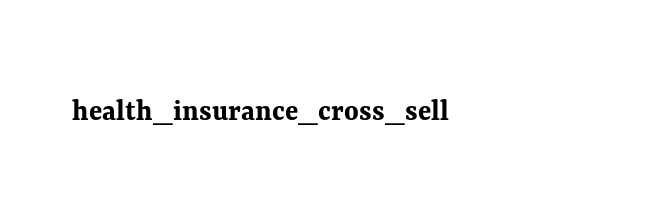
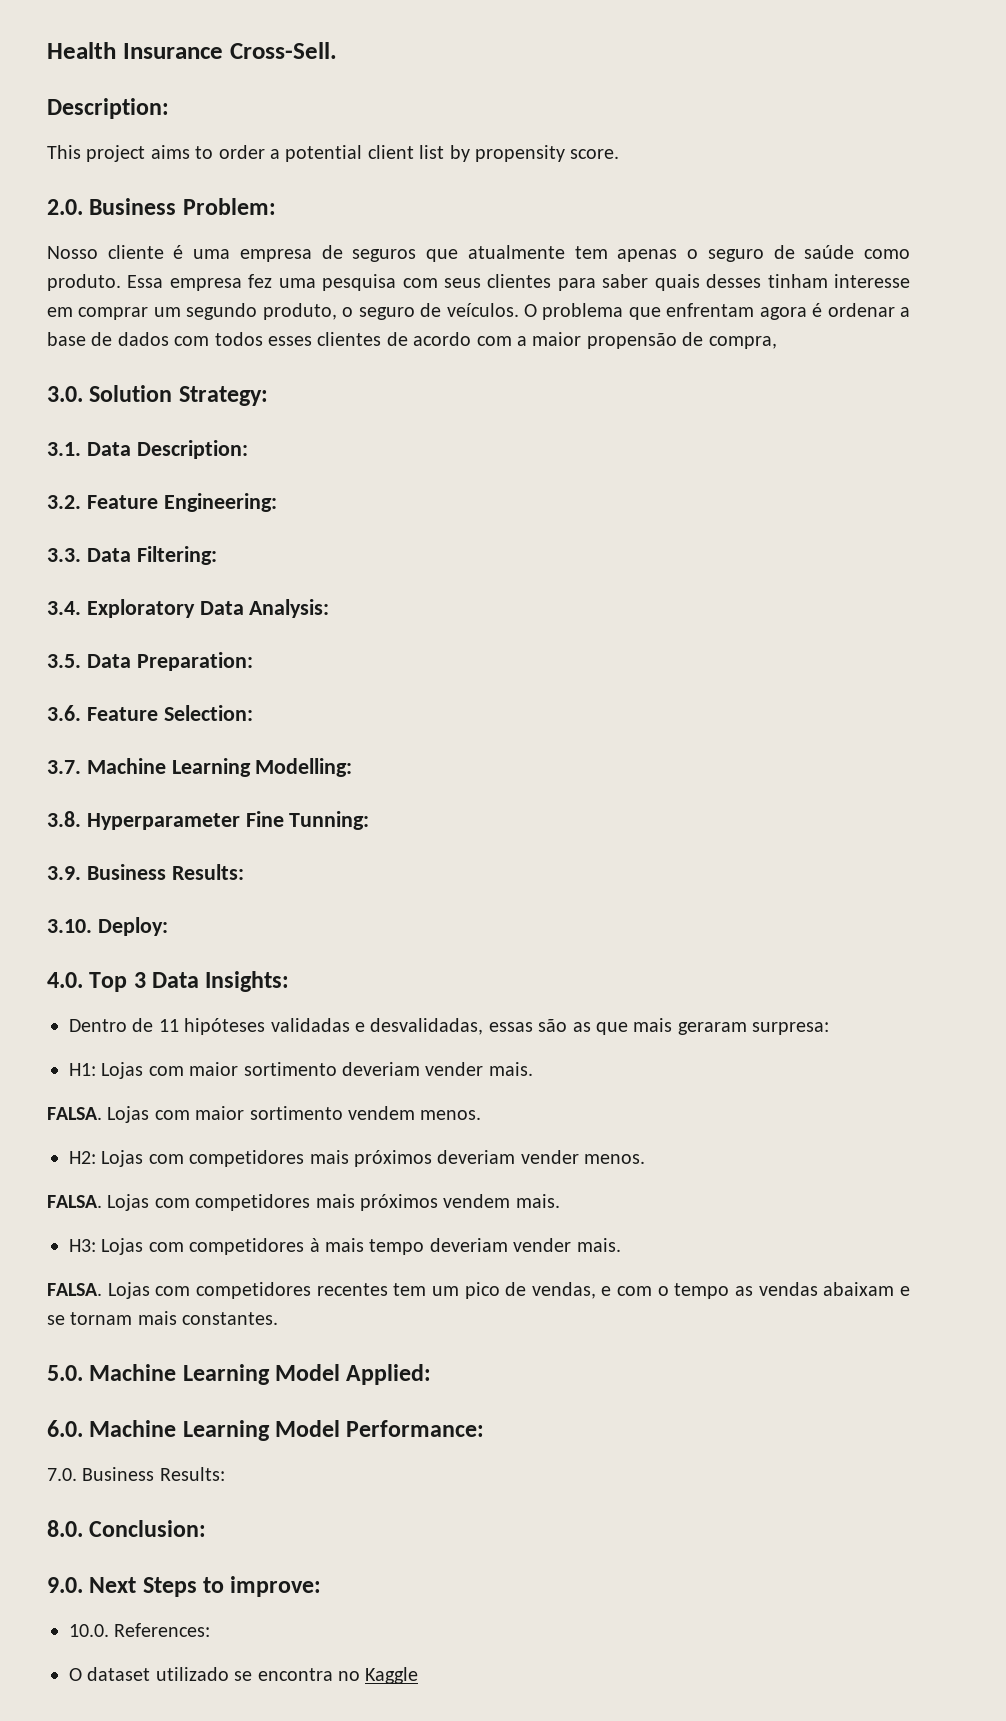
[72,99,449,125] health_insurance_cross_sell -> [47,42,337,59] [47,98,169,119] [47,145,620,162] [47,198,276,215] [47,245,911,262] [47,274,911,291] [47,303,910,320] [47,332,777,349] [47,385,268,406] [47,440,248,459] [47,493,277,512] [47,546,217,565] [47,599,330,618] [47,652,253,671] [47,705,253,721] [47,758,353,777] [47,811,370,830] [47,864,244,880] [47,917,168,936] [47,971,290,992] [69,1018,830,1035] [69,1062,533,1079] [47,1106,482,1123] [69,1150,646,1167] [47,1194,560,1211] [69,1238,621,1255] [47,1282,910,1299] [47,1311,279,1325] [47,1364,432,1385] [47,1420,485,1441] [47,1467,225,1481] [47,1520,207,1537] [47,1576,322,1597] [69,1623,211,1637] [69,1667,419,1684] Health Insurance Cross-Sell. // Description: // This project aims to order a potential client list by propensity score. // 2.0. Business Problem: // Nosso cliente é uma empresa de seguros que atualmente tem apenas o seguro de saúde como produto. Essa empresa fez uma pesquisa com seus clientes para saber quais desses tinham interesse em comprar um segundo produto, o seguro de veículos. O problema que enfrentam agora é ordenar a base de dados com todos esses clientes de acordo com a maior propensão de compra, // 3.0. Solution Strategy: // 3.1. Data Description: // 3.2. Feature Engineering: // 3.3. Data Filtering: // 3.4. Exploratory Data Analysis: // 3.5. Data Preparation: // 3.6. Feature Selection: // 3.7. Machine Learning Modelling: // 3.8. Hyperparameter Fine Tunning: // 3.9. Business Results: // 3.10. Deploy: // 4.0. Top 3 Data Insights: // Dentro de 11 hipóteses validadas e desvalidadas, essas são as que mais geraram surpresa: // H1: Lojas com maior sortimento deveriam vender mais. // FALSA. Lojas com maior sortimento vendem menos. // H2: Lojas com competidores mais próximos deveriam vender menos. // FALSA. Lojas com competidores mais próximos vendem mais. // H3: Lojas com competidores à mais tempo deveriam vender mais. // FALSA. Lojas com competidores recentes tem um pico de vendas, e com o tempo as vendas abaixam e se tornam mais constantes. // 5.0. Machine Learning Model Applied: // 6.0. Machine Learning Model Performance: // 7.0. Business Results: // 8.0. Conclusion: // 9.0. Next Steps to improve: // 10.0. References: // O dataset utilizado se encontra no Kaggle

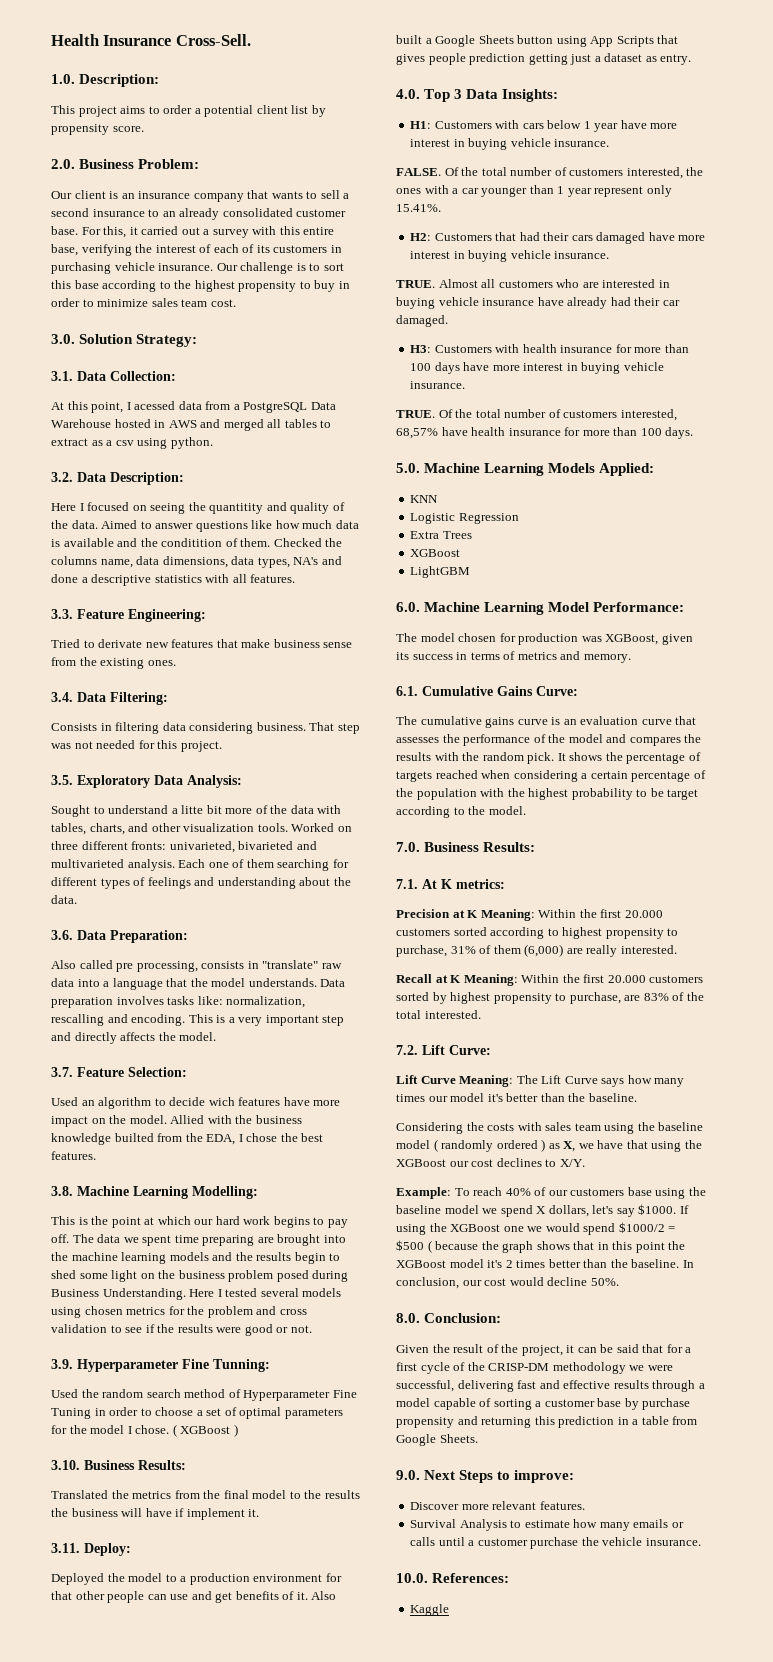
(337, 50) none -> [51,74,75,84] 1.0.
[47,245,911,262] [47,274,911,291] [47,303,910,320] [47,332,777,349] Nosso cliente é uma empresa de seguros que atualmente tem apenas o seguro de saúde como produto. Essa empresa fez uma pesquisa com seus clientes para saber quais desses tinham interesse em comprar um segundo produto, o seguro de veículos. O problema que enfrentam agora é ordenar a base de dados com todos esses clientes de acordo com a maior propensão de compra, -> [51,190,350,202] [51,208,347,220] [51,226,335,238] [51,244,342,256] [51,262,344,274] [51,280,350,292] [51,298,236,307] Our client is an insurance company that wants to sell a second insurance to an already consolidated customer base. For this, it carried out a survey with this entire base, verifying the interest of each of its customers in purchasing vehicle insurance. Our challenge is to sort this base according to the highest propensity to buy in order to minimize sales team cost.
[136,440,248,459] [47,493,277,512] [47,546,217,565] [47,599,330,618] [47,652,253,671] [47,705,253,721] [47,758,353,777] [47,811,370,830] [47,864,244,880] [47,917,168,936] Description: // 3.2. Feature Engineering: // 3.3. Data Filtering: // 3.4. Exploratory Data Analysis: // 3.5. Data Preparation: // 3.6. Feature Selection: // 3.7. Machine Learning Modelling: // 3.8. Hyperparameter Fine Tunning: // 3.9. Business Results: // 3.10. Deploy: -> [110,371,176,381] [51,401,336,413] [51,419,332,431] [51,437,213,449] [51,472,184,485] [51,502,345,514] [51,520,359,532] [51,538,343,547] [51,556,342,568] [51,574,296,586] [51,609,206,622] [51,639,353,648] [51,657,176,669] [51,692,168,705] [51,722,360,734] [51,740,222,752] [51,775,242,788] [51,805,342,817] [51,823,352,835] [51,841,317,853] [51,859,349,871] [51,877,351,889] [51,895,77,904] [51,930,188,943] [51,960,342,972] [51,978,346,990] [51,996,306,1008] [51,1014,345,1026] [51,1032,217,1044] [51,1067,187,1077] [51,1097,341,1109] [51,1115,302,1127] [51,1133,324,1145] [51,1151,96,1160] [51,1186,258,1199] [51,1216,348,1228] [51,1234,346,1246] [51,1252,341,1264] [51,1270,349,1282] [51,1288,342,1300] [51,1306,307,1318] [51,1324,312,1336] [51,1359,270,1372] [51,1389,357,1401] [51,1407,343,1419] [51,1424,238,1437] [51,1460,186,1470] [51,1490,360,1499] [51,1508,260,1520] [51,1543,131,1556] [51,1573,342,1585] [51,1591,337,1603] [396,35,679,47] [396,53,692,65] Collection: // At this point, I acessed data from a PostgreSQL Data Warehouse hosted in AWS and merged all tables to extract as a csv using python. // 3.2. Data Description: // Here I focused on seeing the quantitity and quality of the data. Aimed to answer questions like how much data is available and the conditition of them. Checked the columns name, data dimensions, data types, NA's and done a descriptive statistics with all features. // 3.3. Feature Engineering: // Tried to derivate new features that make business sense from the existing ones. // 3.4. Data Filtering: // Consists in filtering data considering business. That step was not needed for this project. // 3.5. Exploratory Data Analysis: // Sought to understand a litte bit more of the data with tables, charts, and other visualization tools. Worked on three different fronts: univarieted, bivarieted and multivarieted analysis. Each one of them searching for different types of feelings and understanding about the data. // 3.6. Data Preparation: // Also called pre processing, consists in "translate" raw data into a language that the model understands. Data preparation involves tasks like: normalization, rescalling and encoding. This is a very important step and directly affects the model. // 3.7. Feature Selection: // Used an algorithm to decide wich features have more impact on the model. Allied with the business knowledge builted from the EDA, I chose the best features. // 3.8. Machine Learning Modelling: // This is the point at which our hard work begins to pay off. The data we spent time preparing are brought into the machine learning models and the results begin to shed some light on the business problem posed during Business Understanding. Here I tested several models using chosen metrics for the problem and cross validation to see if the results were good or not. // 3.9. Hyperparameter Fine Tunning: // Used the random search method of Hyperparameter Fine Tuning in order to choose a set of optimal parameters for the model I chose. ( XGBoost ) // 3.10. Business Results: // Translated the metrics from the final model to the results the business will have if implement it. // 3.11. Deploy: // Deployed the model to a production environment for that other people can use and get benefits of it. Also built a Google Sheets button using App Scripts that gives people prediction getting just a dataset as entry.
[69,1018,830,1035] [69,1062,533,1079] [47,1106,482,1123] [69,1150,646,1167] [47,1194,560,1211] [69,1238,621,1255] [47,1282,910,1299] [47,1311,279,1325] Dentro de 11 hipóteses validadas e desvalidadas, essas são as que mais geraram surpresa: // H1: Lojas com maior sortimento deveriam vender mais. // FALSA. Lojas com maior sortimento vendem menos. // H2: Lojas com competidores mais próximos deveriam vender menos. // FALSA. Lojas com competidores mais próximos vendem mais. // H3: Lojas com competidores à mais tempo deveriam vender mais. // FALSA. Lojas com competidores recentes tem um pico de vendas, e com o tempo as vendas abaixam e se tornam mais constantes. -> [410,120,678,132] [410,138,610,150] [396,167,704,179] [396,185,672,197] [396,204,441,212] [410,232,706,244] [410,250,610,262] [396,279,670,288] [396,297,680,309] [396,315,448,327] [410,344,689,353] [410,362,664,374] [410,381,466,389] [396,409,677,421] [396,427,694,439] H1: Customers with cars below 1 year have more interest in buying vehicle insurance. // FALSE. Of the total number of customers interested, the ones with a car younger than 1 year represent only 15.41%. // H2: Customers that had their cars damaged have more interest in buying vehicle insurance. // TRUE. Almost all customers who are interested in buying vehicle insurance have already had their car damaged. // H3: Customers with health insurance for more than 100 days have more interest in buying vehicle insurance. // TRUE. Of the total number of customers interested, 68,57% have health insurance for more than 100 days.
[275,1364,341,1381] Model -> [548,463,596,473] Models
(432, 1374) none -> [410,495,439,503] [410,513,519,524] [410,531,472,539] [410,549,461,557] [410,566,471,578] // KNN // Logistic Regression // Extra Trees // XGBoost // LightGBM
[47,1467,225,1481] [47,1520,207,1537] 7.0. Business Results: // 8.0. Conclusion: -> [396,633,693,645] [396,651,631,663] [396,686,578,696] [396,716,697,728] [396,734,702,746] [396,752,701,764] [396,770,706,782] [396,788,699,800] [396,806,526,818] [396,842,536,852] [396,879,505,889] [396,909,663,921] [396,927,679,939] [396,944,677,957] [396,974,704,986] [396,992,704,1004] [396,1010,481,1019] [396,1045,491,1055] [396,1075,685,1087] [396,1093,637,1102] [396,1122,704,1134] [396,1139,702,1152] [396,1158,585,1167] [396,1187,706,1199] [396,1204,689,1217] [396,1222,676,1235] [396,1240,686,1253] [396,1259,694,1268] [396,1277,619,1289] [396,1313,502,1323] [396,1344,692,1356] [396,1362,673,1374] [396,1380,705,1392] [396,1398,691,1410] [396,1416,698,1428] [396,1434,478,1446] The model chosen for production was XGBoost, given its success in terms of metrics and memory. // 6.1. Cumulative Gains Curve: // The cumulative gains curve is an evaluation curve that assesses the performance of the model and compares the results with the random pick. It shows the percentage of targets reached when considering a certain percentage of the population with the highest probability to be target according to the model. // 7.0. Business Results: // 7.1. At K metrics: // Precision at K Meaning: Within the first 20.000 customers sorted according to highest propensity to purchase, 31% of them (6,000) are really interested. // Recall at K Meaning: Within the first 20.000 customers sorted by highest propensity to purchase, are 83% of the total interested. // 7.2. Lift Curve: // Lift Curve Meaning: The Lift Curve says how many times our model it's better than the baseline. // Considering the costs with sales team using the baseline model ( randomly ordered ) as X, we have that using the XGBoost our cost declines to X/Y. // Example: To reach 40% of our customers base using the baseline model we spend X dollars, let's say $1000. If using the XGBoost one we would spend $1000/2 = $500 ( because the graph shows that in this point the XGBoost model it's 2 times better than the baseline. In conclusion, our cost would decline 50%. // 8.0. Conclusion: // Given the result of the project, it can be said that for a first cycle of the CRISP-DM methodology we were successful, delivering fast and effective results through a model capable of sorting a customer base by purchase propensity and returning this prediction in a table from Google Sheets.
[69,1623,211,1637] [69,1667,360,1681] 10.0. References: // O dataset utilizado se encontra no -> [410,1501,585,1510] [410,1519,684,1531] [410,1537,701,1549] [396,1573,510,1583] Discover more relevant features. // Survival Analysis to estimate how many emails or calls until a customer purchase the vehicle insurance. // 10.0. References: //

